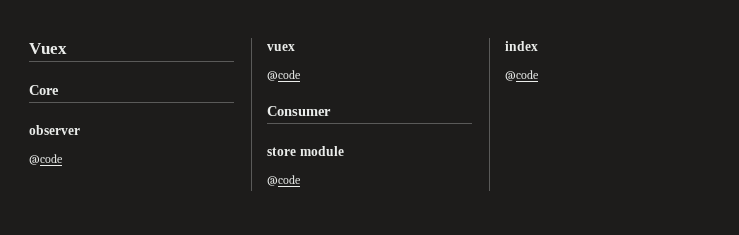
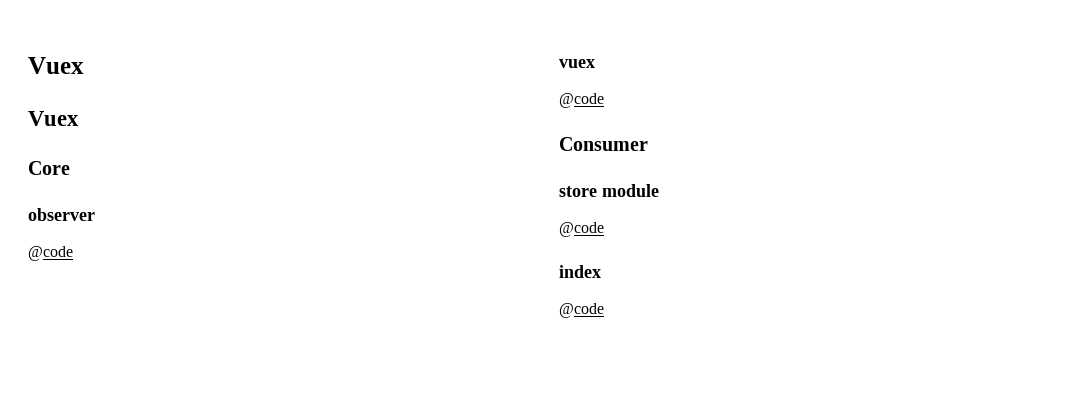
[29,43,67,54] Vuex -> [28,57,84,74] [28,111,79,126] Vuex // Vuex

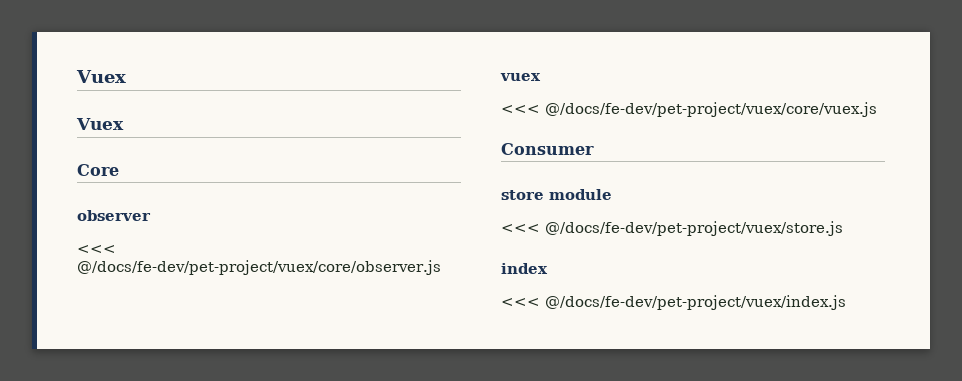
[28,246,73,261] @code -> [77,245,116,254] [77,260,441,275] <<< @/docs/fe-dev/pet-project/vuex/core/observer.js
[559,93,604,108] @code -> [501,102,877,117] <<< @/docs/fe-dev/pet-project/vuex/core/vuex.js
[559,222,604,237] @code -> [501,221,843,236] <<< @/docs/fe-dev/pet-project/vuex/store.js
[559,303,604,318] @code -> [501,295,846,310] <<< @/docs/fe-dev/pet-project/vuex/index.js

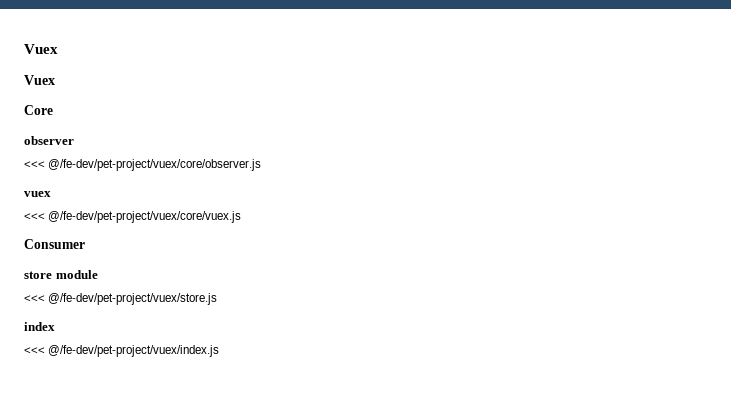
[77,260,441,275] @/docs/fe-dev/pet-project/vuex/core/observer.js -> [48,159,262,171] @/fe-dev/pet-project/vuex/core/observer.js
[545,102,877,117] @/docs/fe-dev/pet-project/vuex/core/vuex.js -> [48,211,242,223] @/fe-dev/pet-project/vuex/core/vuex.js
[545,221,843,236] @/docs/fe-dev/pet-project/vuex/store.js -> [48,293,218,305] @/fe-dev/pet-project/vuex/store.js
[545,295,846,310] @/docs/fe-dev/pet-project/vuex/index.js -> [48,345,220,357] @/fe-dev/pet-project/vuex/index.js

